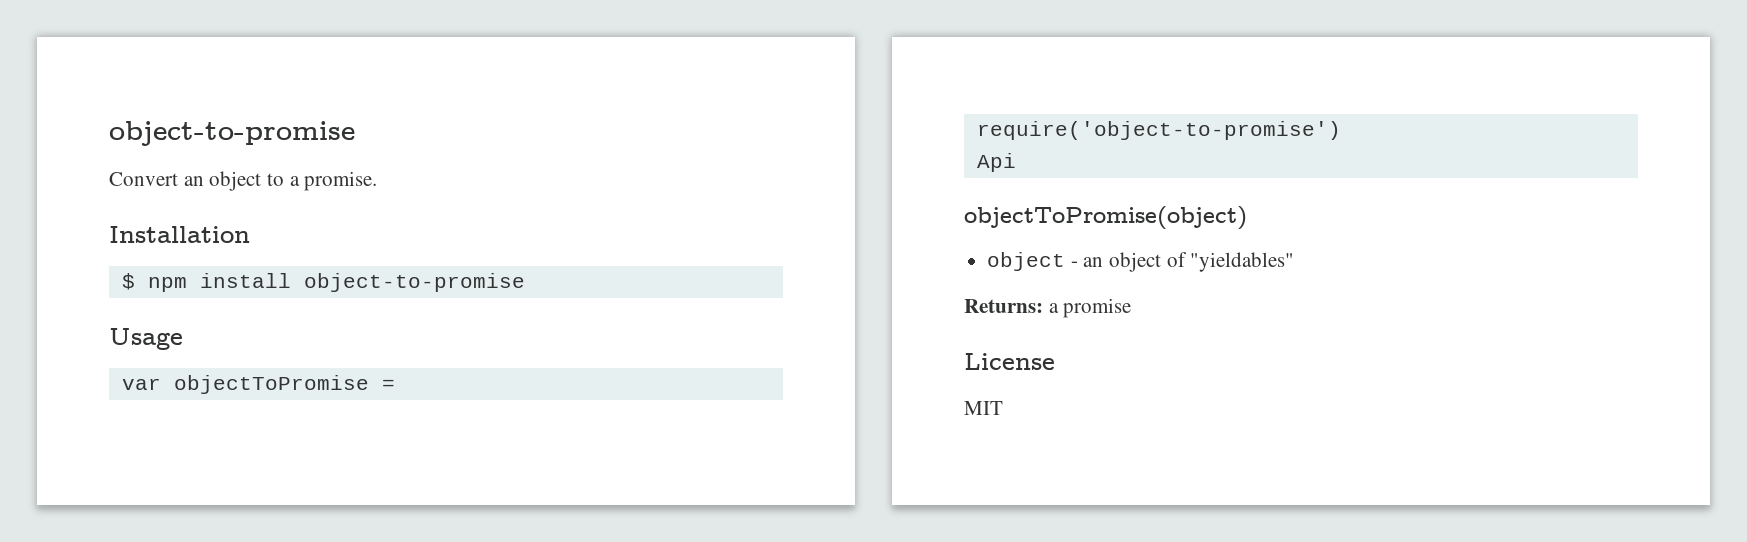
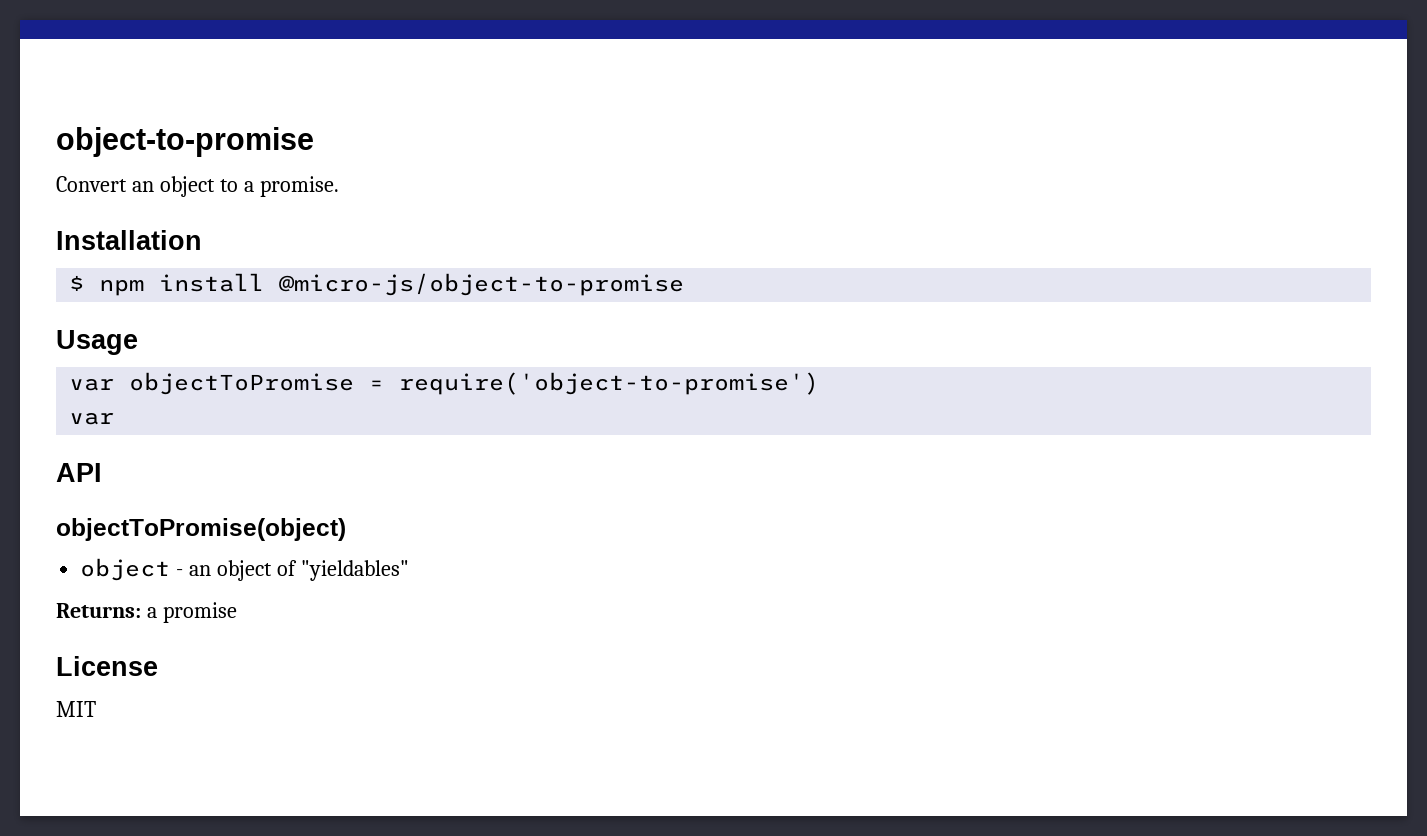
[303,273,525,292] object-to-promise -> [279,273,685,296] @micro-js/object-to-promise
[976,153,1016,172] Api -> [69,412,115,425] [56,463,102,482] var // API

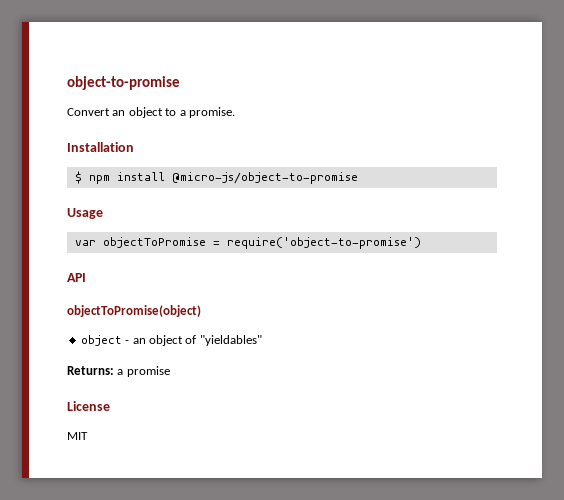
[69,412,115,425] // var -> (421, 243) none

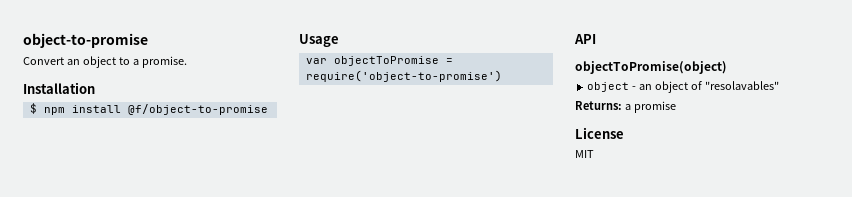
[171,172,358,184] @micro-js/object-to-promise -> [127,104,268,115] @f/object-to-promise
[199,335,262,346] "yieldables" -> [704,81,779,90] "resolavables"

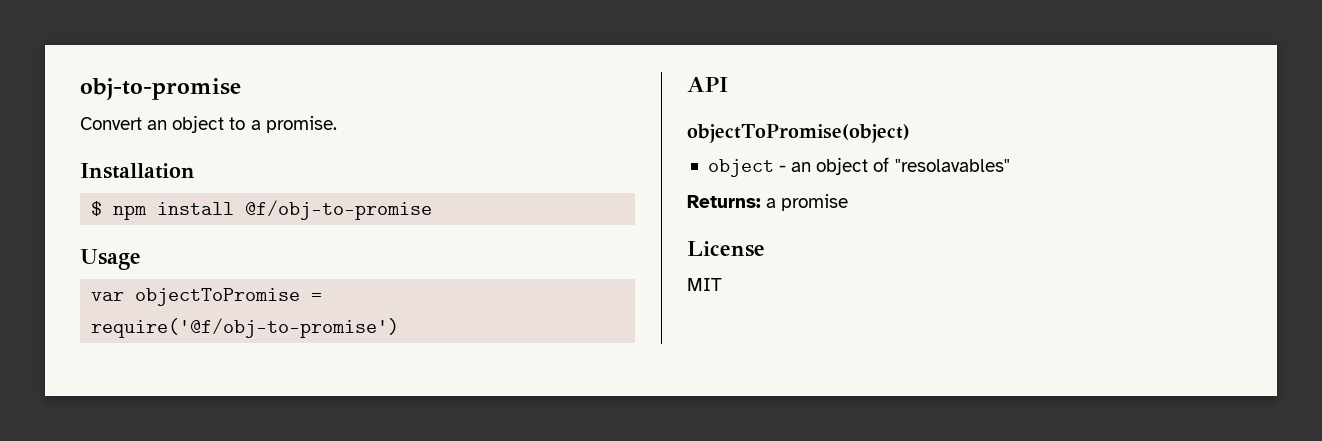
[23,33,148,48] object-to-promise -> [80,78,241,100] obj-to-promise
[127,104,268,115] @f/object-to-promise -> [245,200,433,220] @f/obj-to-promise
[305,70,502,82] require('object-to-promise') -> [91,318,400,338] require('@f/obj-to-promise')

